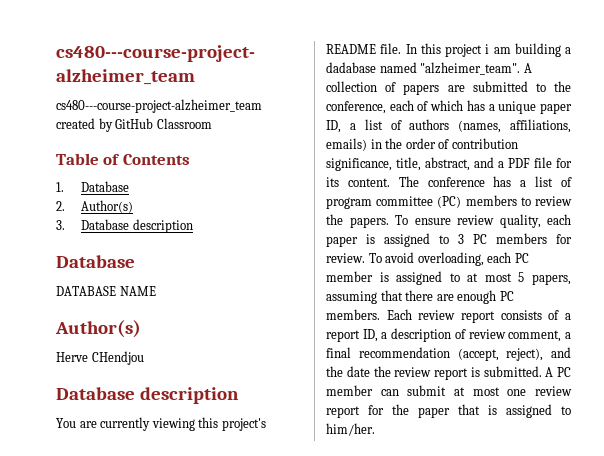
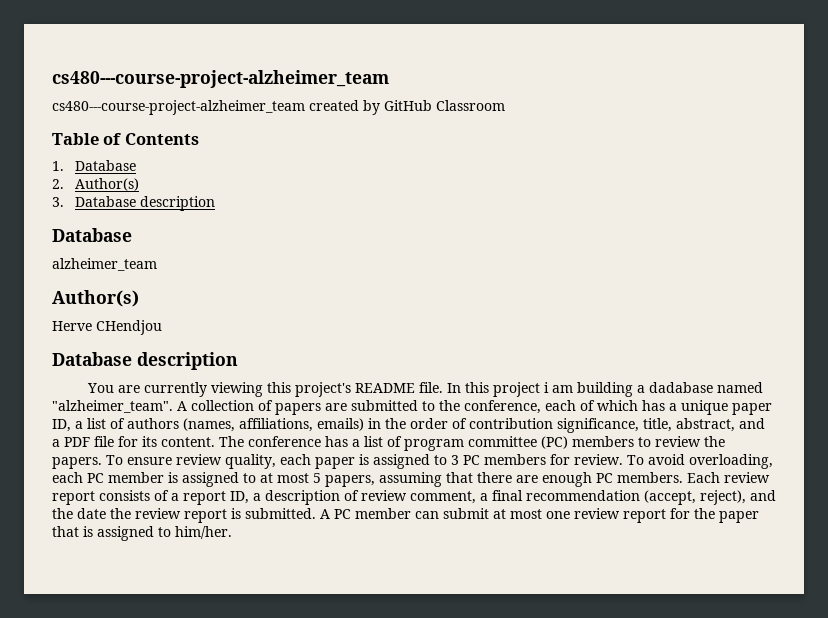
[56,286,156,296] DATABASE NAME -> [52,258,157,271] alzheimer_team

